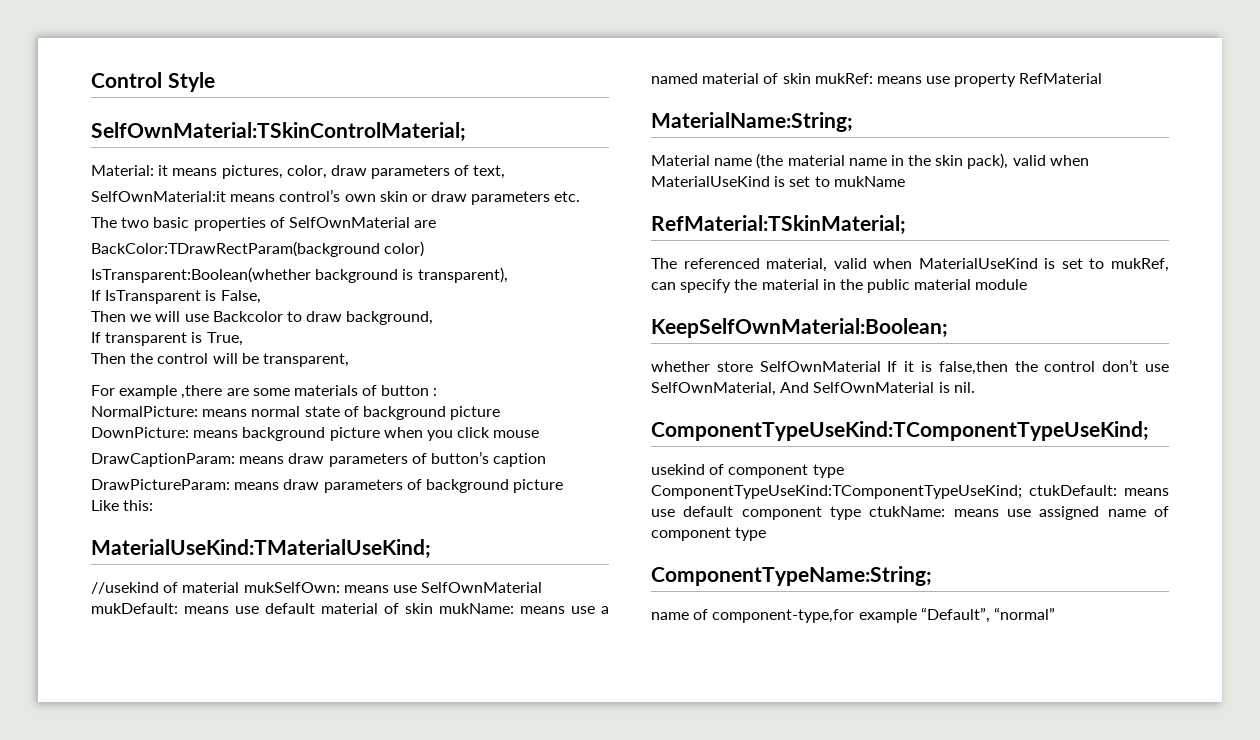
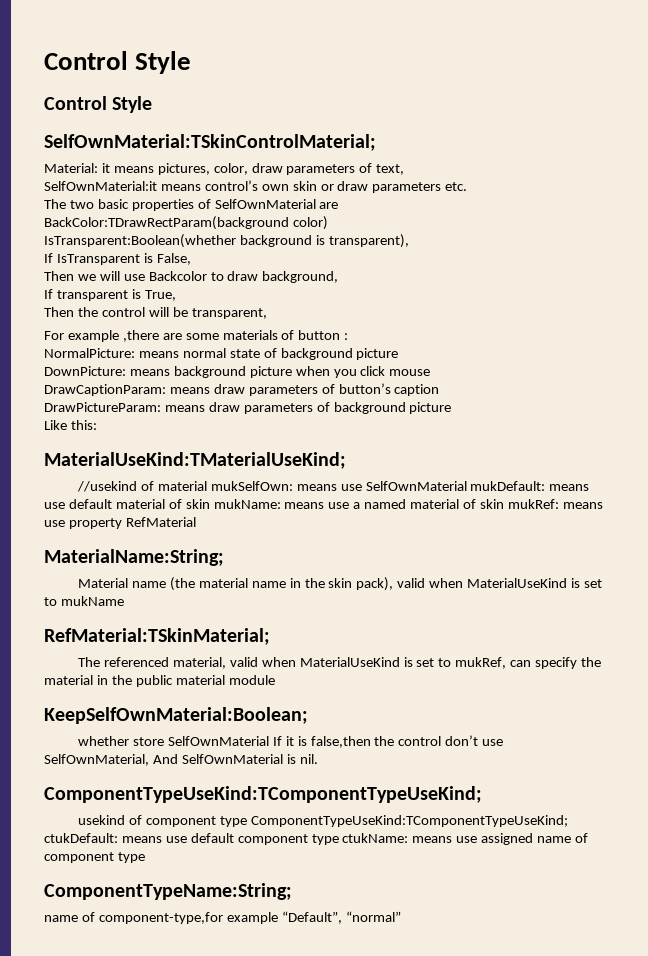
[91,72,215,92] Control Style -> [44,51,192,74] [44,96,153,113] Control Style // Control Style

